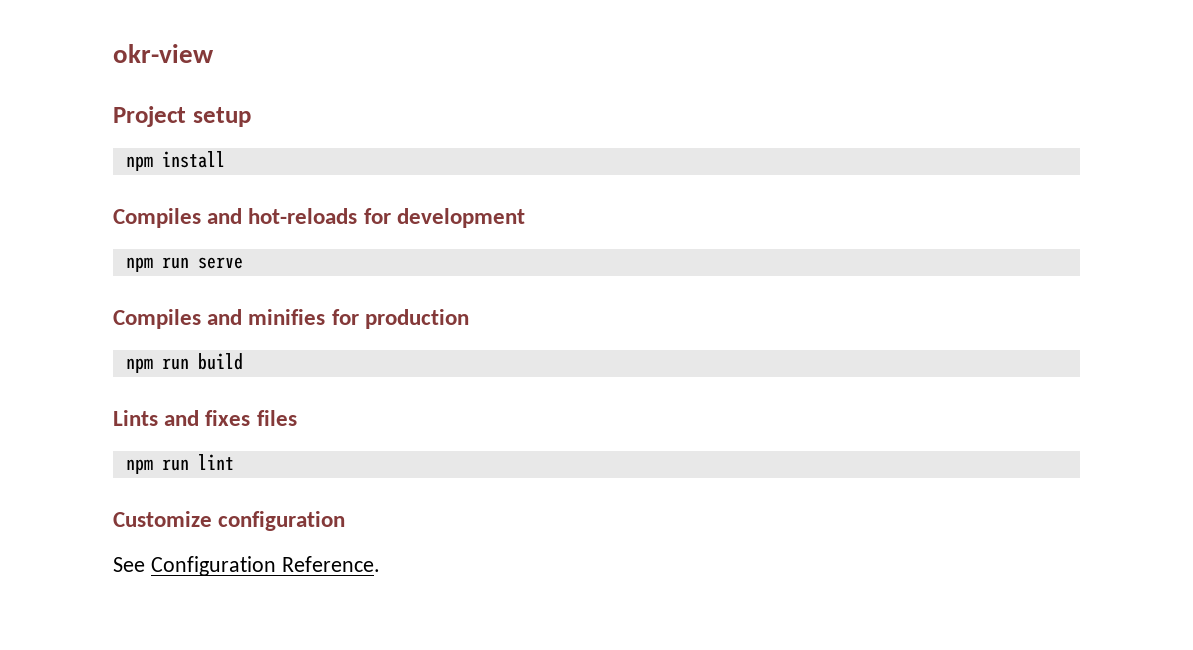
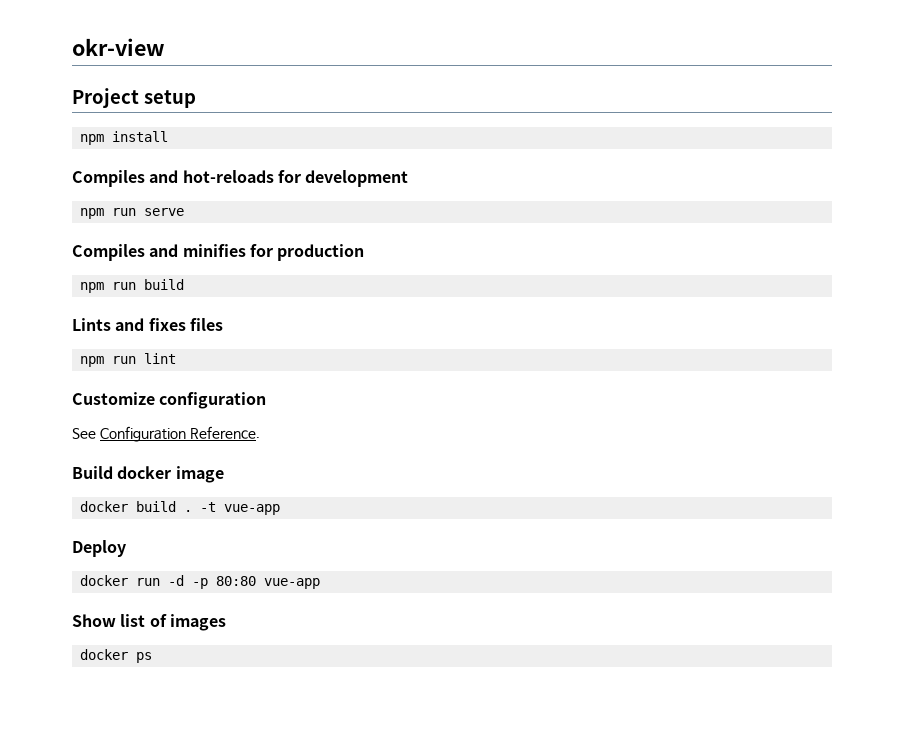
(380, 564) none -> [72,466,224,483] [80,501,281,515] [72,540,126,557] [80,575,321,589] [72,614,226,631] [80,649,153,663] // Build docker image // docker build . -t vue-app // Deploy // docker run -d -p 80:80 vue-app // Show list of images // docker ps

